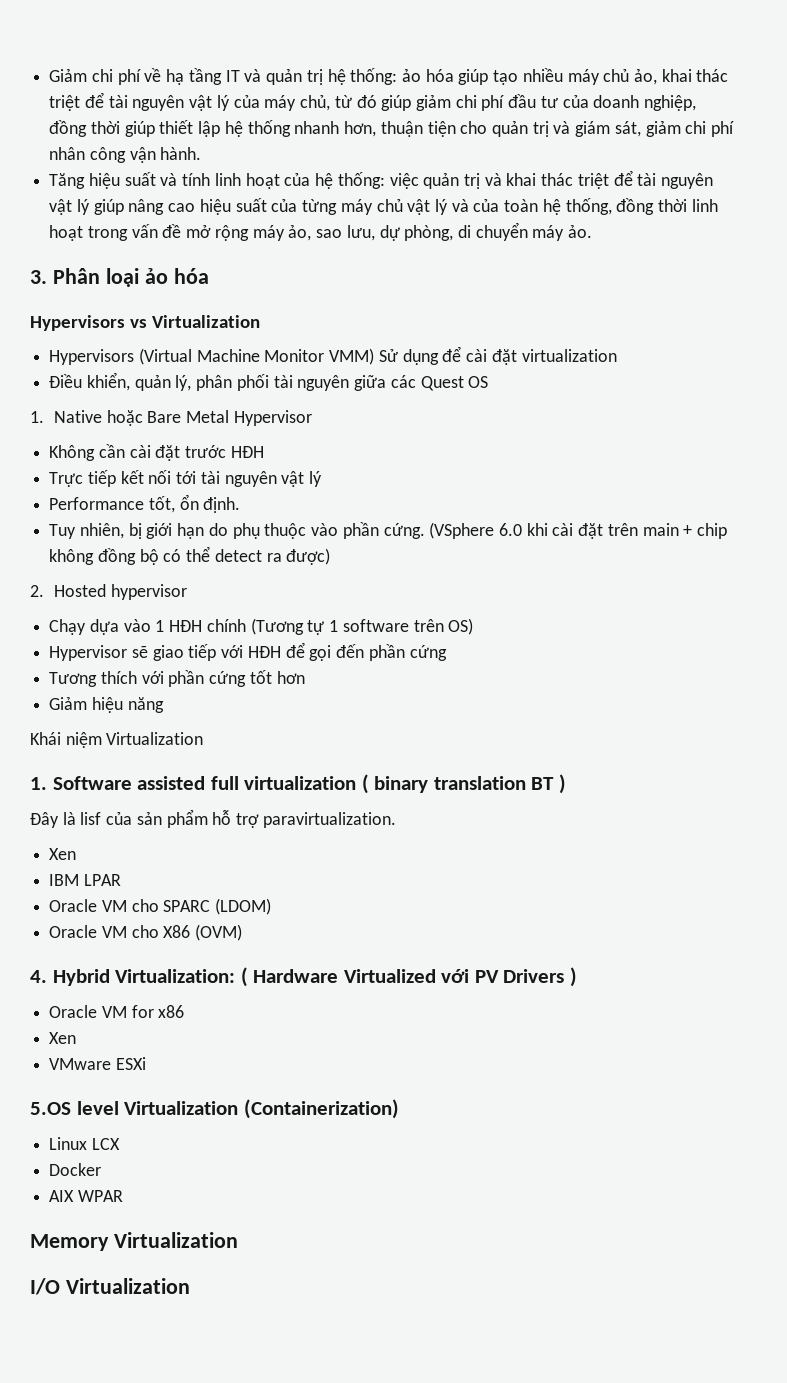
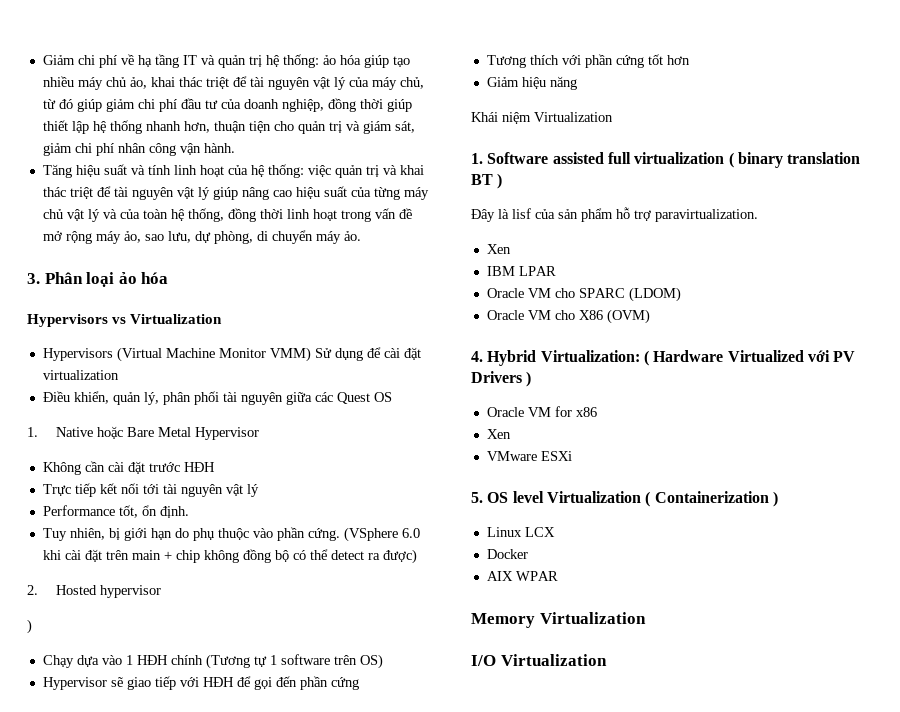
(187, 592) none -> [27,619,32,634] // )
[30,1099,399,1119] 5.OS level Virtualization (Containerization) -> [471,491,778,507] 5. OS level Virtualization ( Containerization )

